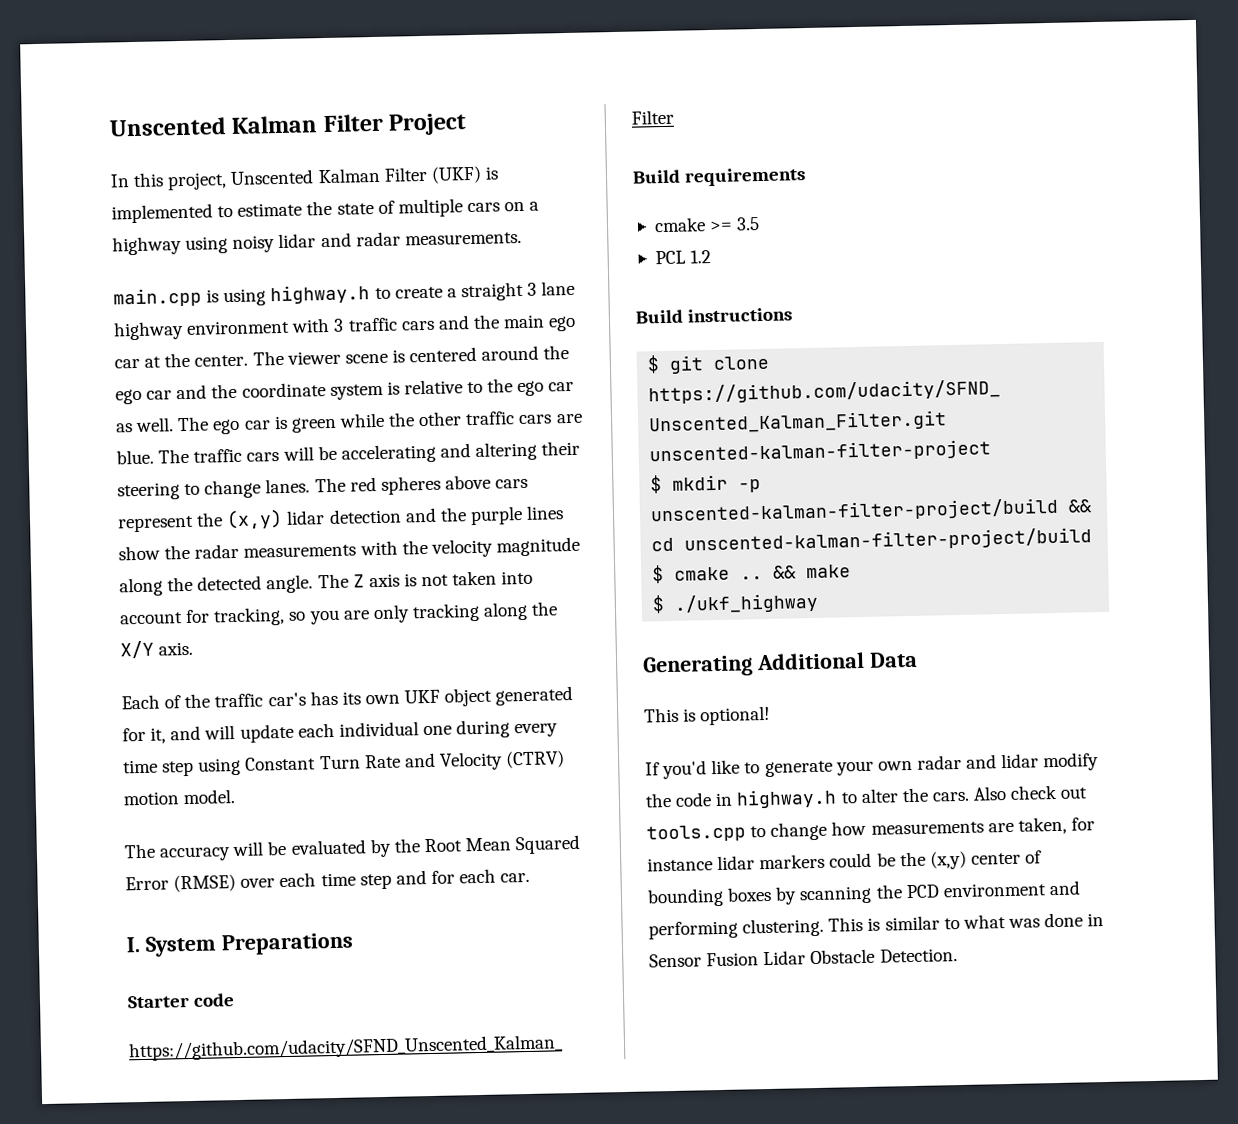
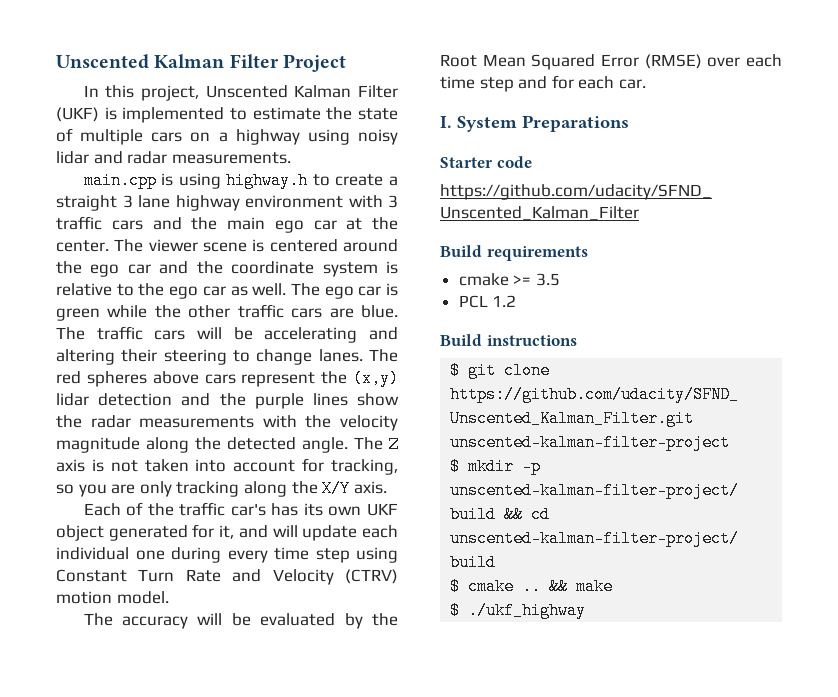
[642,651,918,678] [644,705,771,726] [645,752,1100,780] [645,784,1089,809] [646,816,1095,843] [647,850,1043,872] [647,880,1081,908] [648,912,1105,940] [649,948,958,968] // Generating Additional Data // This is optional! // If you'd like to generate your own radar and lidar modify the code in highway.h to alter the cars. Also check out tools.cpp to change how measurements are taken, for instance lidar markers could be the (x,y) center of bounding boxes by scanning the PCD environment and performing clustering. This is similar to what was done in Sensor Fusion Lidar Obstacle Detection. -> (587, 610) none

